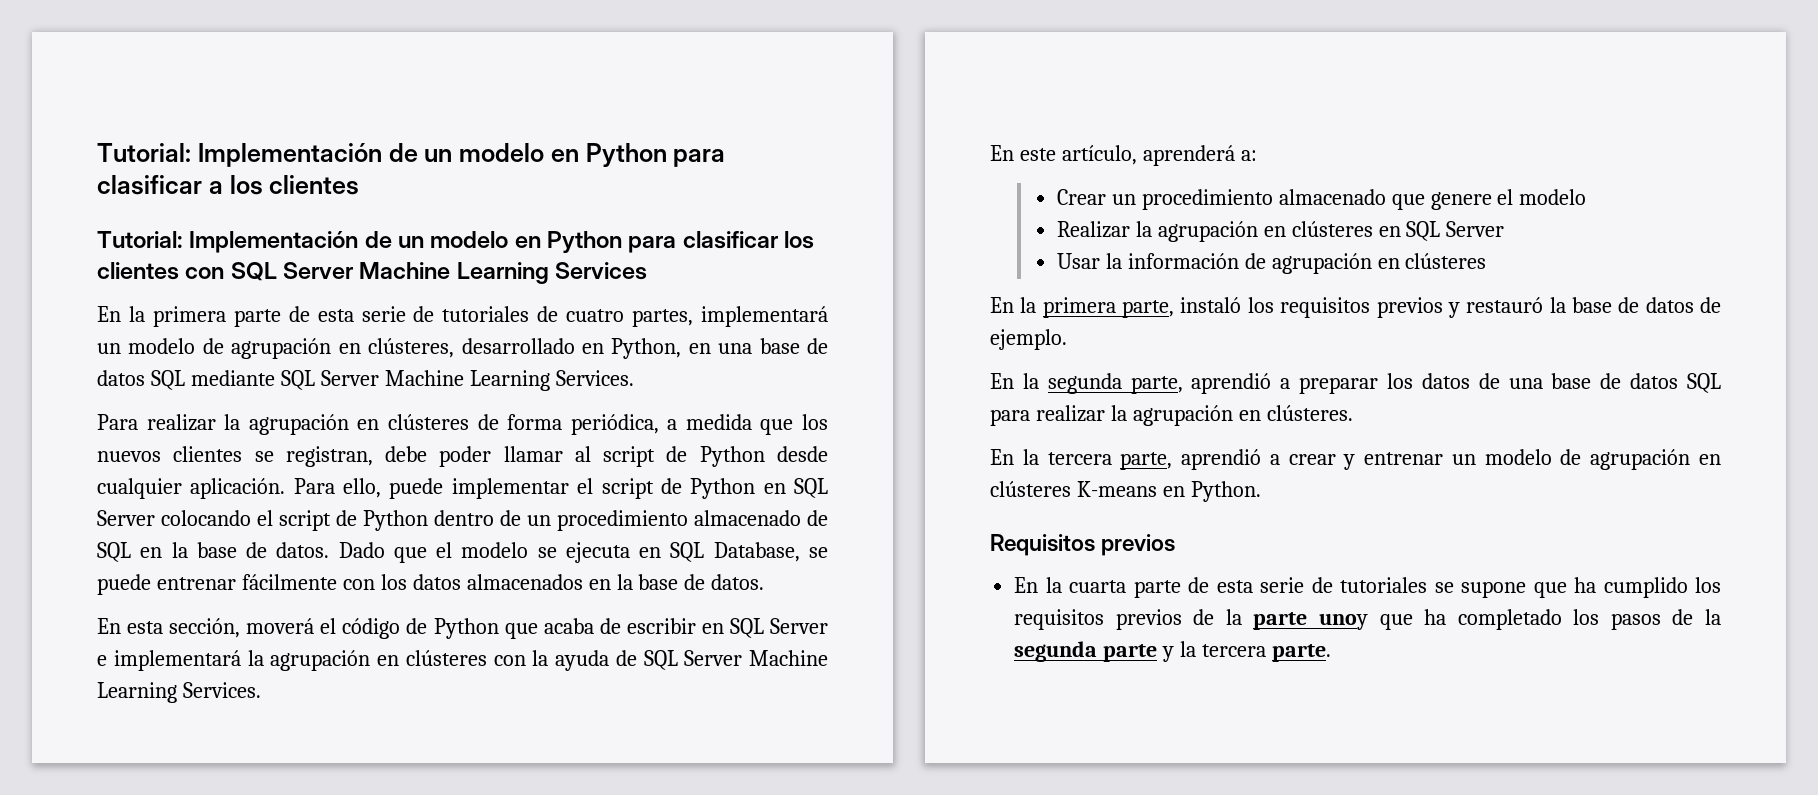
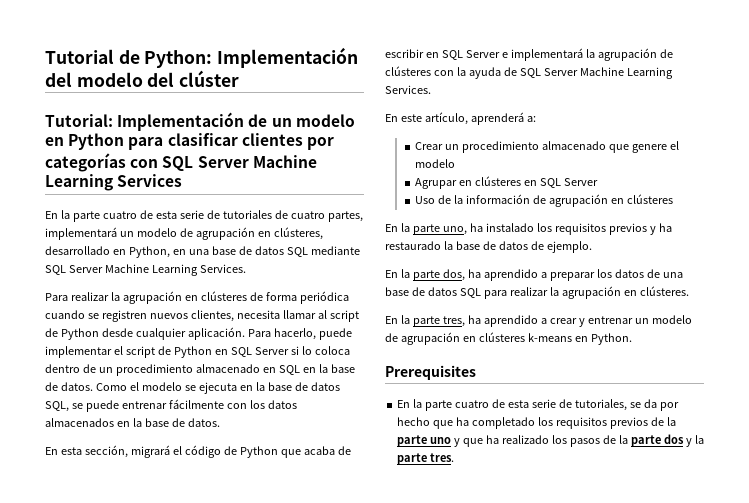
[97,143,726,167] [97,175,360,195] [97,231,815,253] [97,262,179,280] Tutorial: Implementación de un modelo en Python para clasificar a los clientes // Tutorial: Implementación de un modelo en Python para clasificar los clientes -> [45,47,359,68] [45,70,240,87] [45,112,355,131] [45,133,334,150] [45,153,126,172] Tutorial de Python: Implementación del modelo del clúster // Tutorial: Implementación de un modelo en Python para clasificar clientes por categorías
[152,306,281,327] primera parte -> [72,211,137,222] parte cuatro
[570,414,829,435] [97,446,492,467] periódica, a medida que los nuevos clientes se registran, debe poder -> [299,291,349,304] [45,310,280,322] periódica cuando se registren nuevos clientes, necesita
[343,478,382,498] ello, -> [273,328,316,340] hacerlo,
[161,510,428,531] colocando el script de Python -> [290,346,350,355] si lo coloca
[807,510,828,526] de -> [262,367,276,373] en
[338,542,427,563] Dado que -> [95,383,127,391] Como
[670,542,800,562] SQL Database, -> [255,382,340,391] [45,401,69,412] la base de datos SQL,
[246,618,315,634] moverá -> [130,445,170,458] migrará
[377,655,399,666] en -> [659,49,673,58] de
[1056,221,1258,242] Realizar la agrupación -> [414,178,457,189] Agrupar
[1056,253,1100,269] Usar -> [414,195,451,204] Uso de
[1042,297,1242,318] primera parte, instaló -> [412,223,534,235] parte uno, ha instalado
[1466,297,1544,313] restauró -> [658,223,672,232] [385,241,441,250] ha restaurado
[1047,373,1272,394] segunda parte, aprendió -> [412,269,538,281] parte dos, ha aprendido
[1047,449,1262,470] tercera parte, aprendió -> [412,315,538,327] parte tres, ha aprendido
[1076,481,1157,497] K-means -> [527,333,572,342] k-means
[990,534,1176,556] [1014,577,1688,598] Requisitos previos // En la cuarta parte de esta serie de tutoriales se supone que ha cumplido -> [385,365,476,380] [397,399,679,411] [397,417,536,429] Prerequisites // En la parte cuatro de esta serie de tutoriales, se da por hecho que ha completado
[1319,609,1562,630] unoy que ha completado -> [430,435,549,447] uno y que ha realizado
[1014,641,1331,662] segunda parte y la tercera parte. -> [630,434,704,447] [397,453,455,465] parte dos y la parte tres.

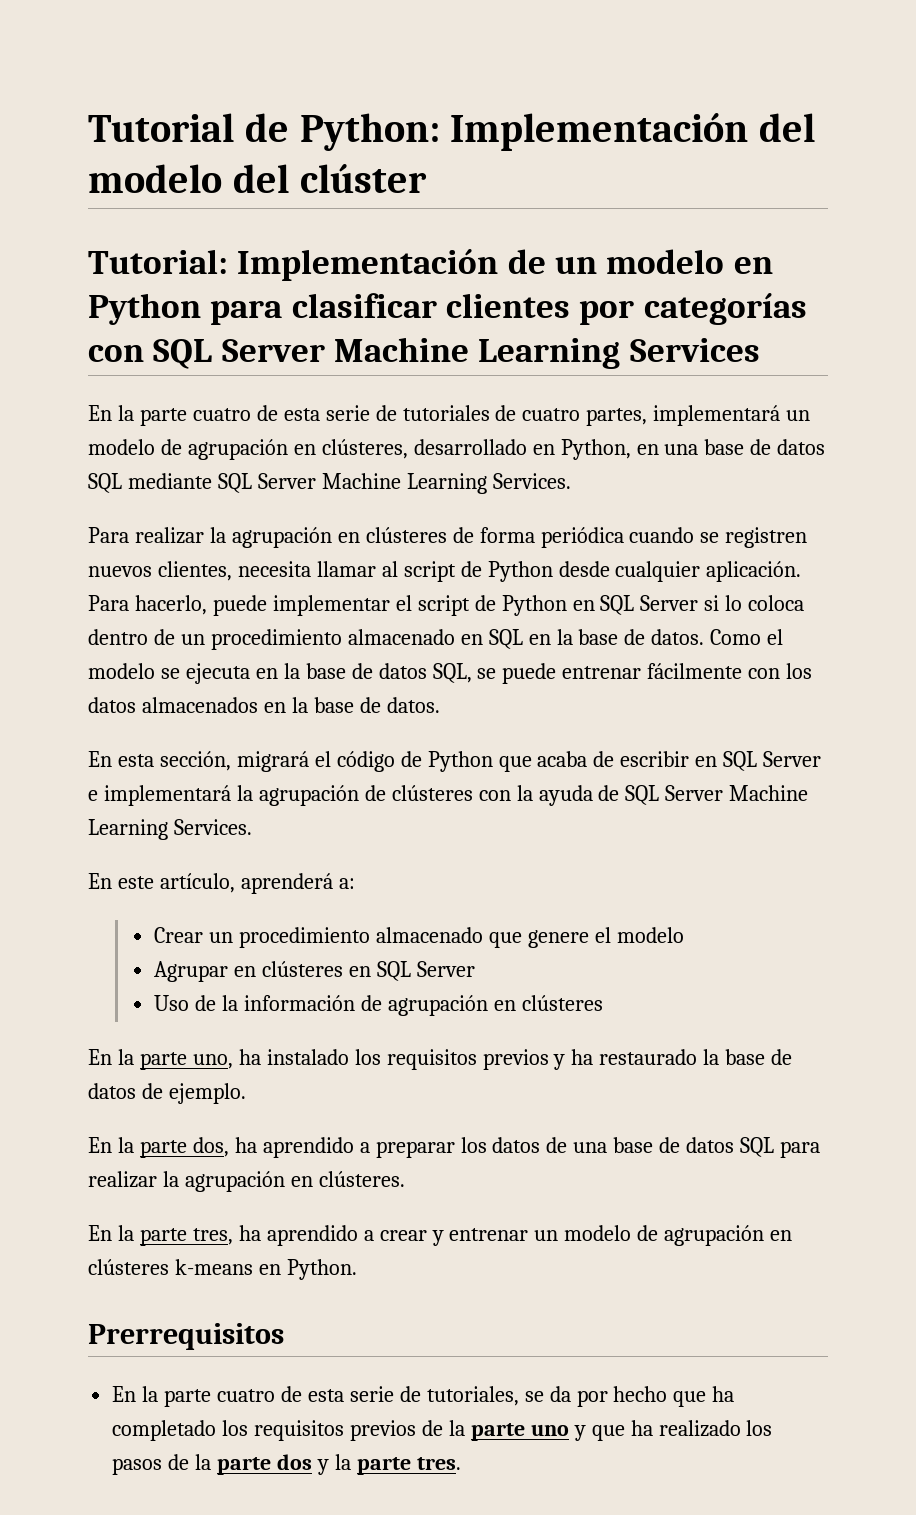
[385,365,476,380] Prerequisites -> [88,1323,284,1350] Prerrequisitos

